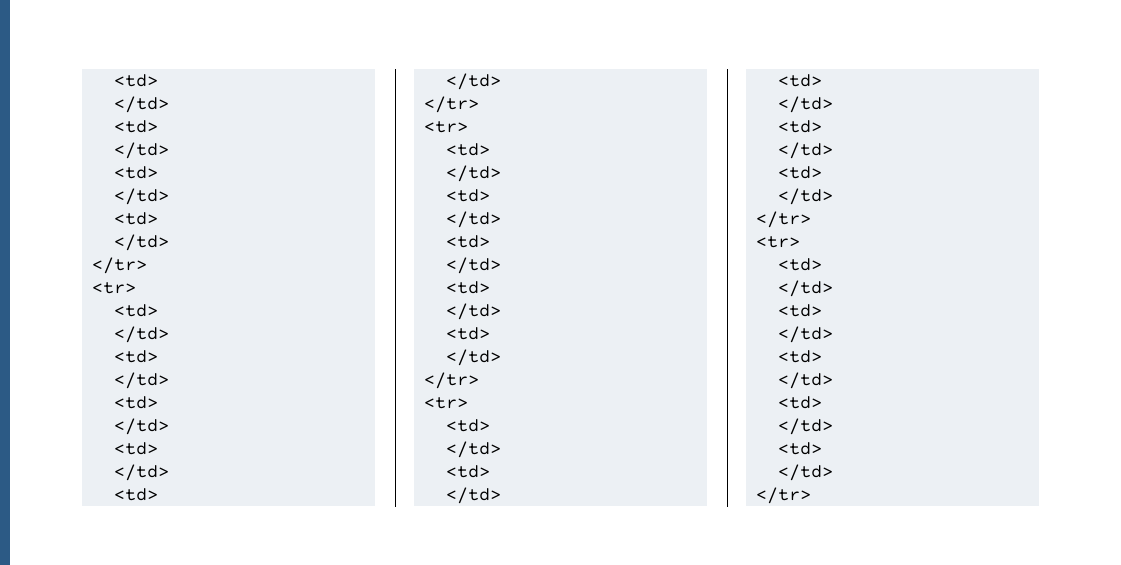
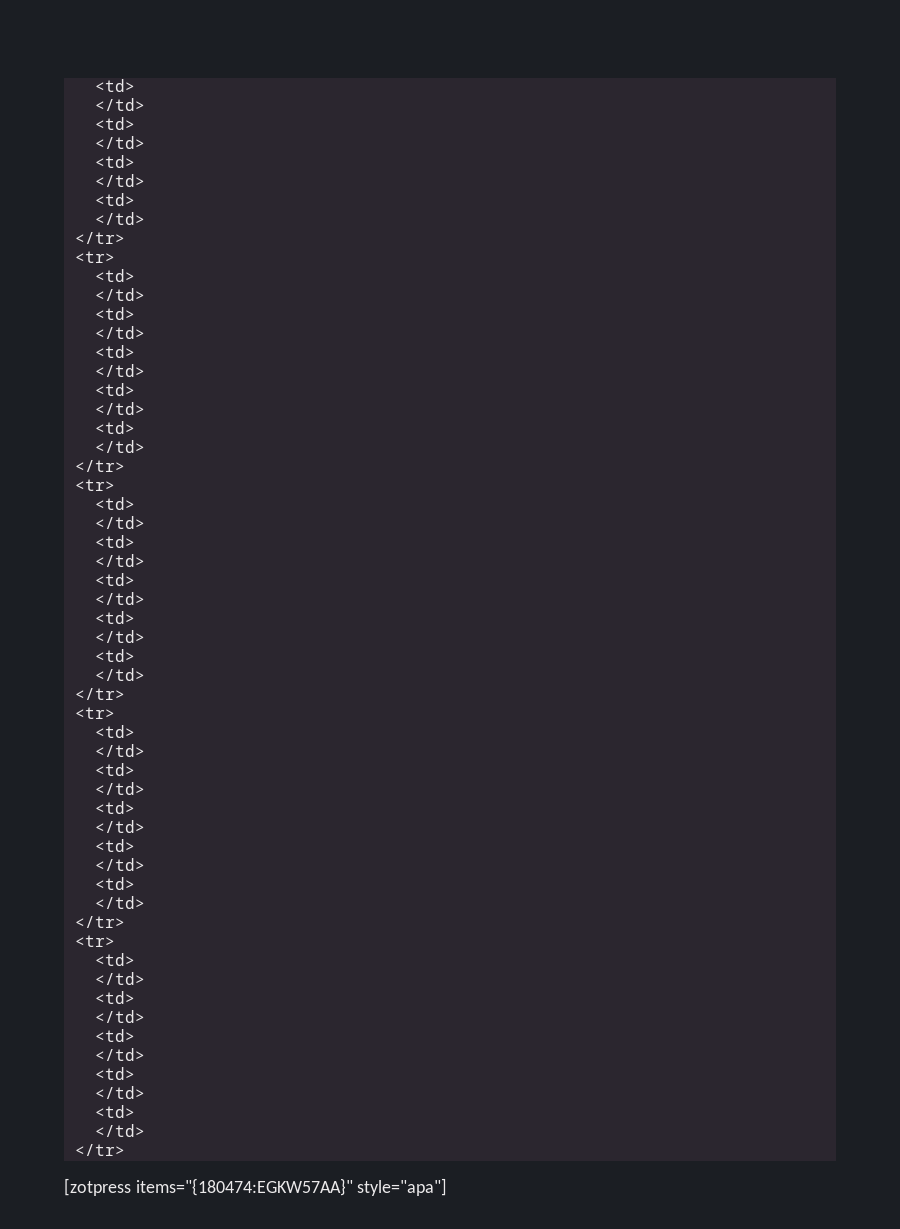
(811, 495) none -> [64,1178,448,1196] // [zotpress items="{180474:EGKW57AA}" style="apa"]

